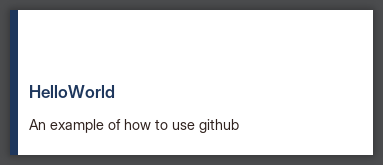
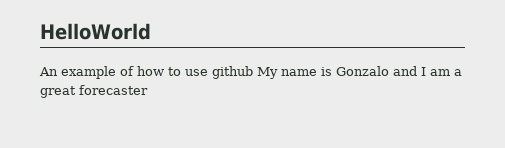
(239, 126) none -> [257,66,462,79] [40,85,148,98] My name is Gonzalo and I am a great forecaster

